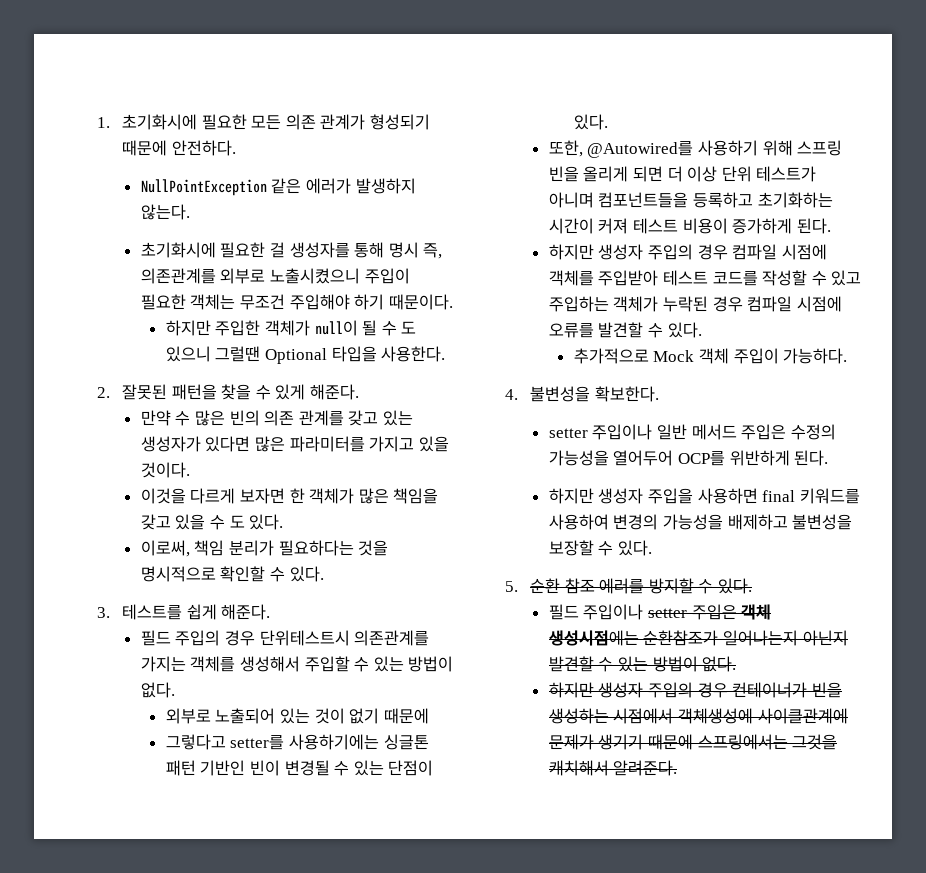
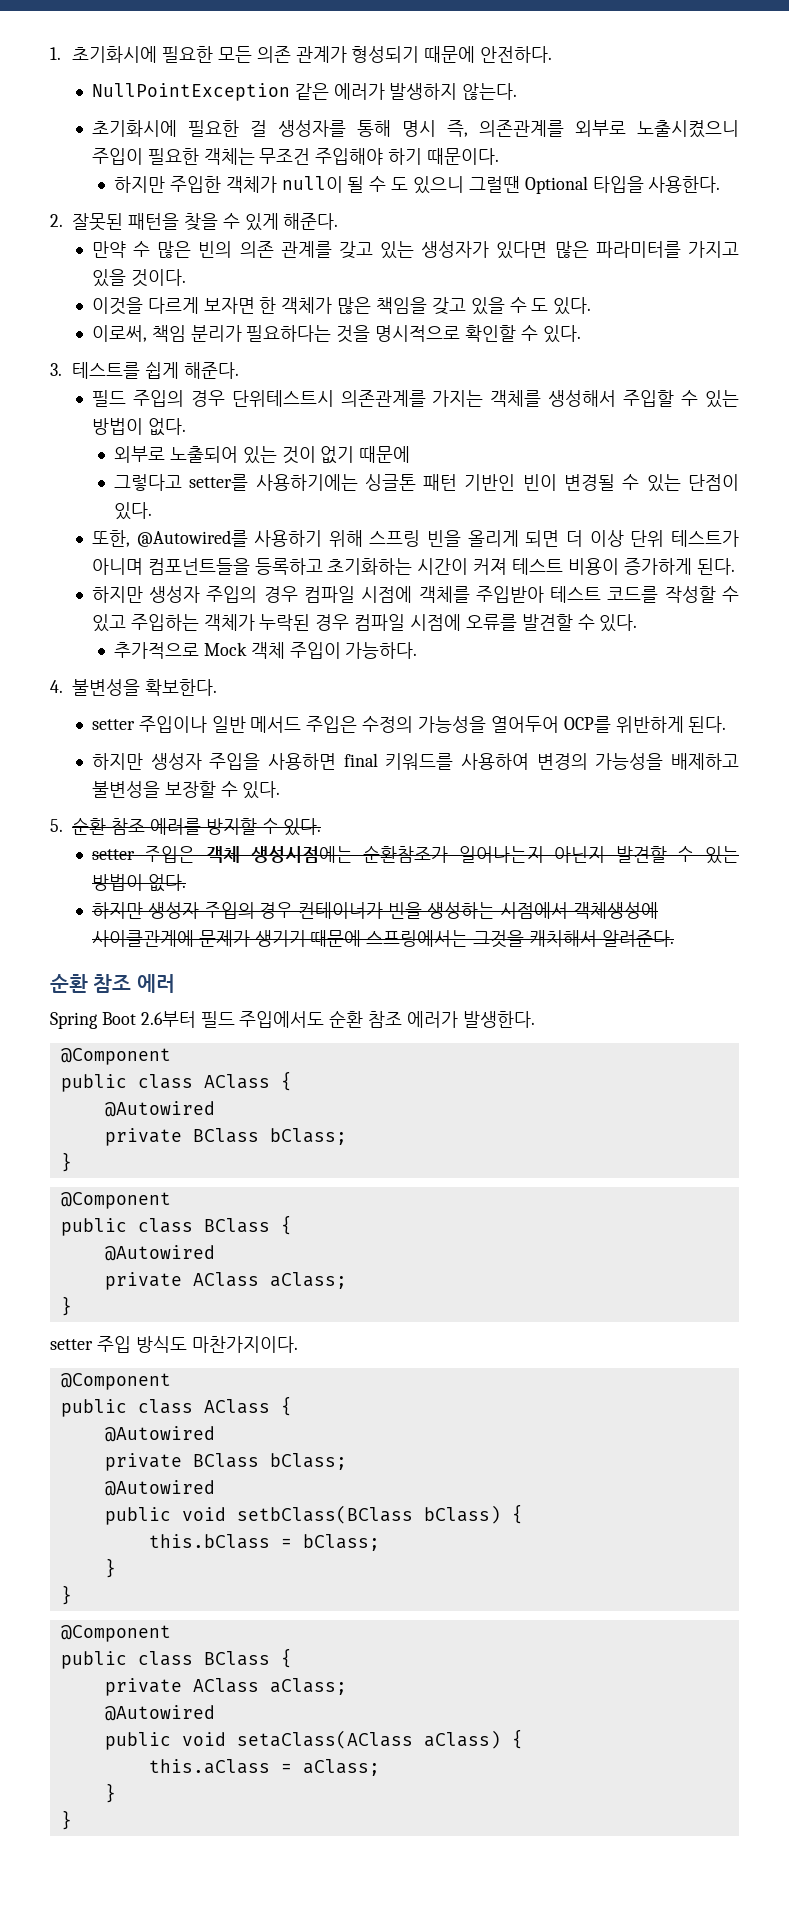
[548,604,644,620] 필드 주입이나 -> (322, 827) none
(678, 768) none -> [50,974,175,993] [50,1010,535,1029] [60,1048,171,1065] [60,1071,292,1092] [104,1101,215,1117] [104,1128,347,1146] [60,1152,72,1172] [60,1192,171,1209] [60,1215,292,1236] [104,1245,215,1261] [104,1272,347,1290] [60,1296,72,1316] [50,1336,298,1353] [60,1373,171,1390] [60,1396,292,1417] [104,1426,215,1442] [104,1453,347,1471] [104,1480,215,1496] [104,1504,523,1525] [148,1534,380,1551] [104,1558,116,1578] [60,1585,72,1605] [60,1625,171,1642] [60,1648,292,1669] [104,1678,347,1696] [104,1705,215,1721] [104,1729,523,1750] [148,1759,380,1776] [104,1783,116,1803] [60,1810,72,1830] // 순환 참조 에러 // Spring Boot 2.6부터 필드 주입에서도 순환 참조 에러가 발생한다. // @Component // public class AClass { // @Autowired // private BClass bClass; // } // @Component // public class BClass { // @Autowired // private AClass aClass; // } // setter 주입 방식도 마찬가지이다. // @Component // public class AClass { // @Autowired // private BClass bClass; // @Autowired // public void setbClass(BClass bClass) { // this.bClass = bClass; // } // } // @Component // public class BClass { // private AClass aClass; // @Autowired // public void setaClass(AClass aClass) { // this.aClass = aClass; // } // }

